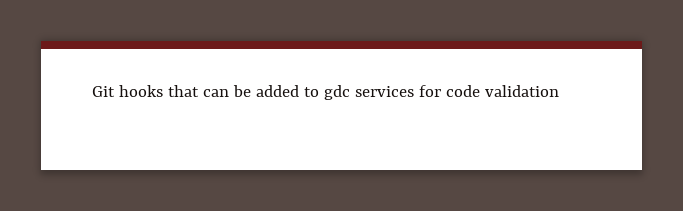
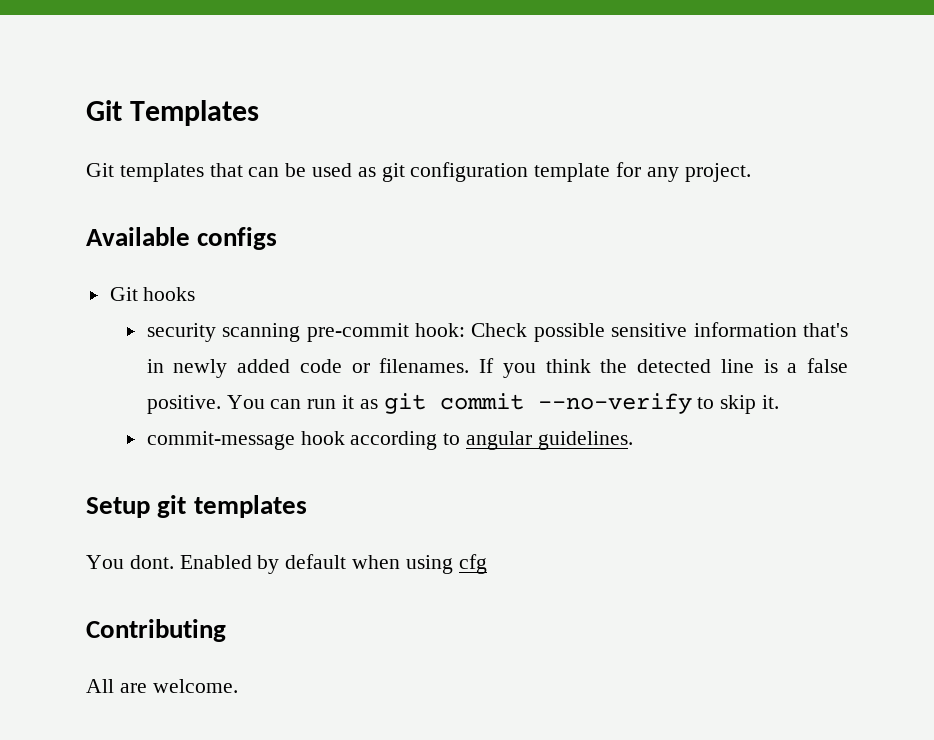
[92,85,559,100] Git hooks that can be added to gdc services for code validation -> [86,100,260,126] [86,162,751,182] [86,227,278,250] [109,287,196,301] [146,322,848,342] [146,358,848,378] [146,393,779,414] [146,431,633,450] [86,495,307,518] [86,554,487,574] [86,619,226,642] [86,679,238,693] Git Templates // Git templates that can be used as git configuration template for any project. // Available configs // Git hooks // security scanning pre-commit hook: Check possible sensitive information that's in newly added code or filenames. If you think the detected line is a false positive. You can run it as git commit --no-verify to skip it. // commit-message hook according to angular guidelines. // Setup git templates // You dont. Enabled by default when using cfg // Contributing // All are welcome.

